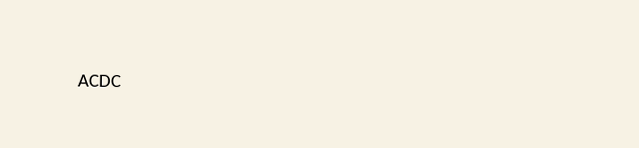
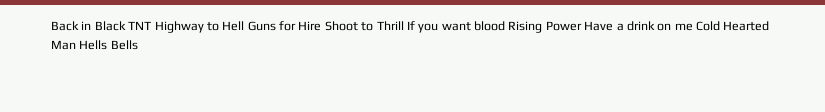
[77,74,121,88] ACDC -> [51,21,770,33] [51,40,138,50] Back in Black TNT Highway to Hell Guns for Hire Shoot to Thrill If you want blood Rising Power Have a drink on me Cold Hearted Man Hells Bells

